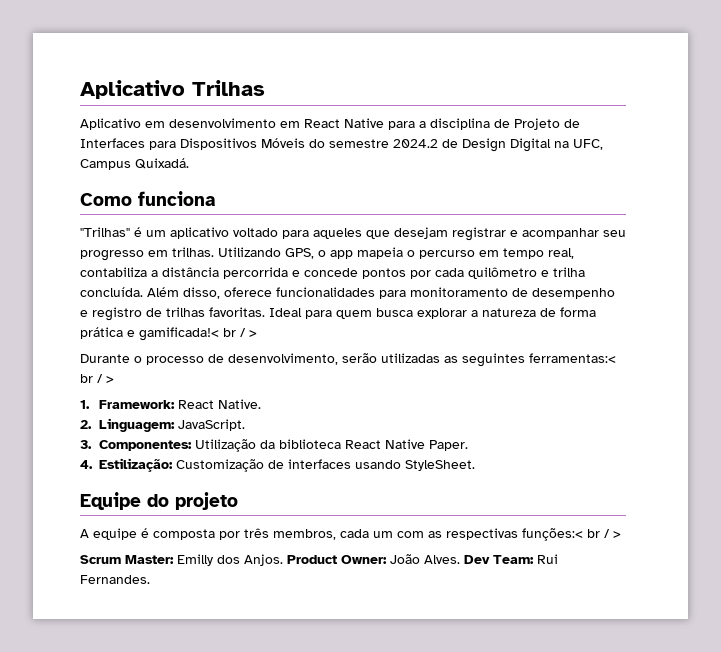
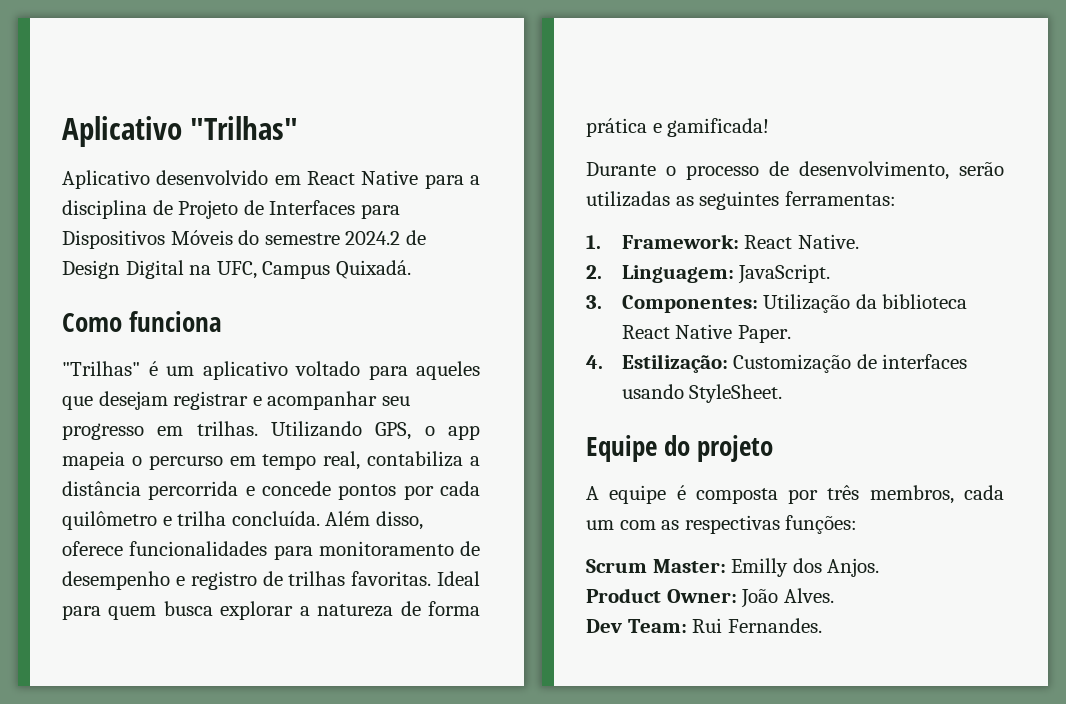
[80,80,265,99] [80,118,276,130] Aplicativo Trilhas // Aplicativo em desenvolvimento -> [62,116,299,147] [62,170,269,189] Aplicativo "Trilhas" // Aplicativo desenvolvido
[139,327,257,341] gamificada!< br / > -> [667,118,770,137] gamificada!
[529,353,616,363] [80,374,114,383] ferramentas:< br / > -> [784,191,896,206] ferramentas:
[522,528,621,541] funções:< br / > -> [785,515,858,534] funções:
(283, 560) none -> (880, 567) //
(460, 559) none -> (834, 595) //

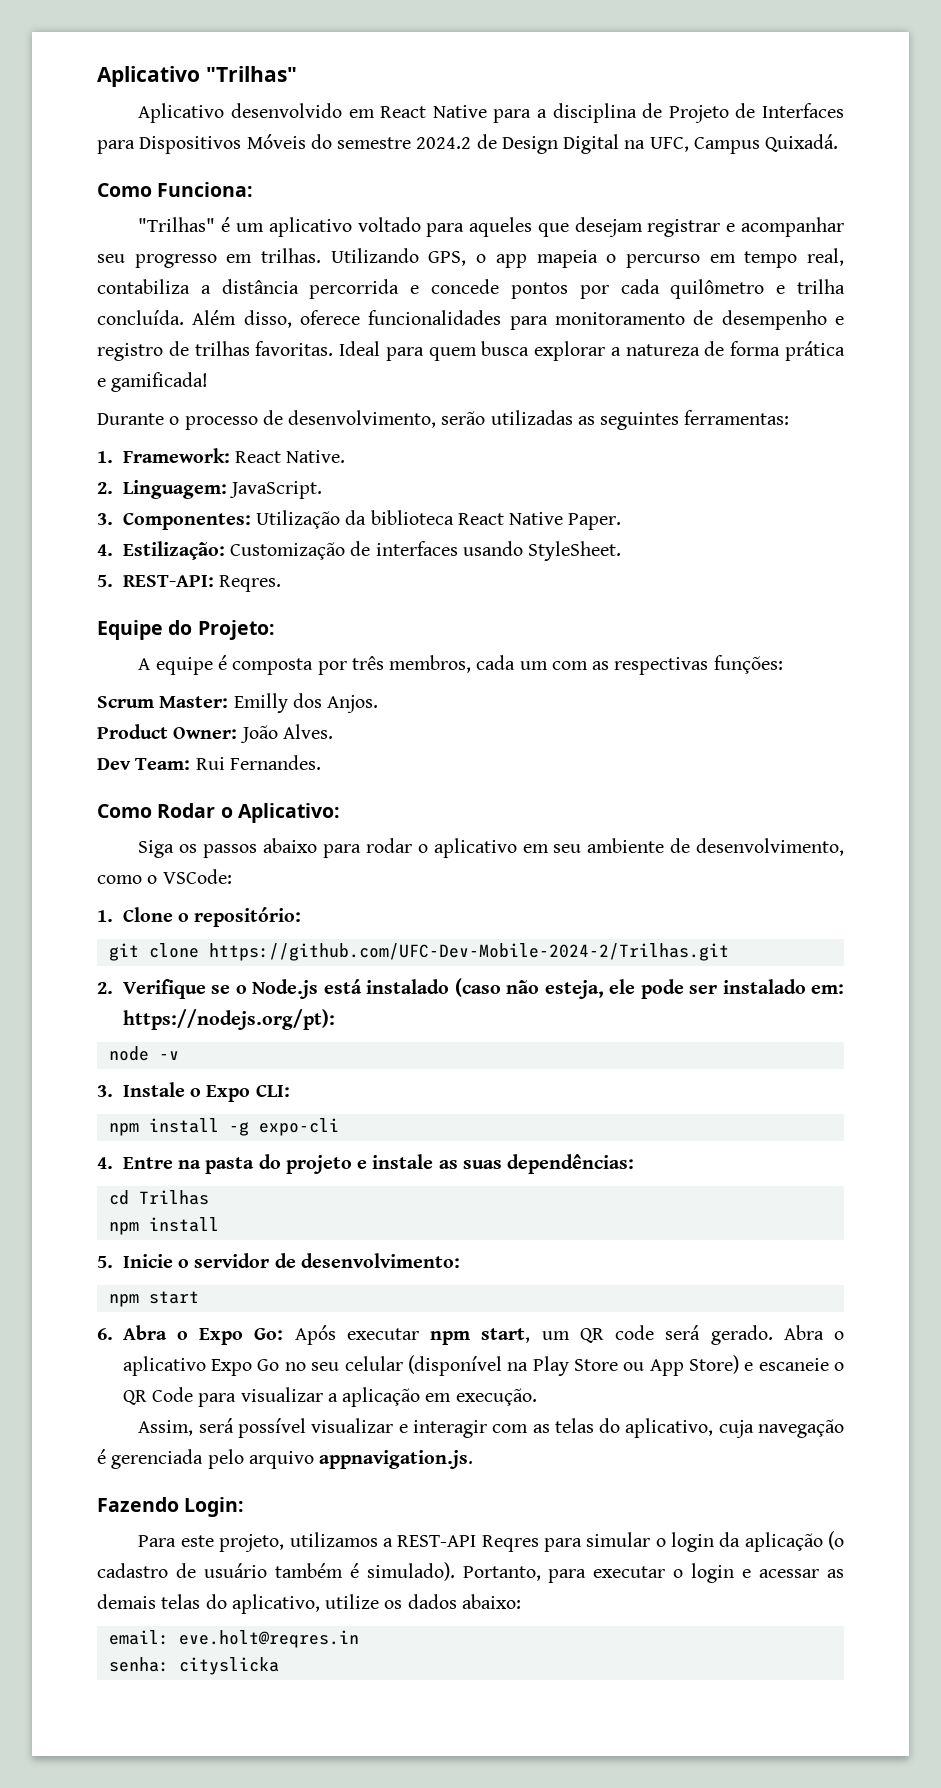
[129,311,223,332] funciona -> [157,182,254,197] Funciona:
(783, 393) none -> [97,575,282,592] // 5. REST-API: Reqres.
[697,435,774,462] projeto -> [197,620,275,640] Projeto:
(822, 625) none -> [97,803,340,823] [138,838,845,858] [97,869,232,884] [97,907,302,927] [108,943,729,961] [97,978,845,999] [122,1009,335,1030] [108,1046,179,1061] [97,1082,290,1102] [108,1118,339,1136] [97,1154,635,1174] [108,1190,209,1205] [108,1217,219,1235] [97,1253,460,1268] [108,1291,199,1307] [97,1325,845,1345] [122,1355,845,1376] [122,1387,537,1407] [138,1418,844,1438] [97,1449,474,1469] [97,1497,245,1517] [138,1531,844,1552] [97,1562,844,1583] [97,1594,521,1614] [108,1630,359,1648] [108,1657,279,1675] // Como Rodar o Aplicativo: // Siga os passos abaixo para rodar o aplicativo em seu ambiente de desenvolvimento, como o VSCode: // 1. Clone o repositório: // git clone https://github.com/UFC-Dev-Mobile-2024-2/Trilhas.git // 2. Verifique se o Node.js está instalado (caso não esteja, ele pode ser instalado em: https://nodejs.org/pt): // node -v // 3. Instale o Expo CLI: // npm install -g expo-cli // 4. Entre na pasta do projeto e instale as suas dependências: // cd Trilhas // npm install // 5. Inicie o servidor de desenvolvimento: // npm start // 6. Abra o Expo Go: Após executar npm start, um QR code será gerado. Abra o aplicativo Expo Go no seu celular (disponível na Play Store ou App Store) e escaneie o QR Code para visualizar a aplicação em execução. // Assim, será possível visualizar e interagir com as telas do aplicativo, cuja navegação é gerenciada pelo arquivo appnavigation.js. // Fazendo Login: // Para este projeto, utilizamos a REST-API Reqres para simular o login da aplicação (o cadastro de usuário também é simulado). Portanto, para executar o login e acessar as demais telas do aplicativo, utilize os dados abaixo: // email: eve.holt@reqres.in // senha: cityslicka

